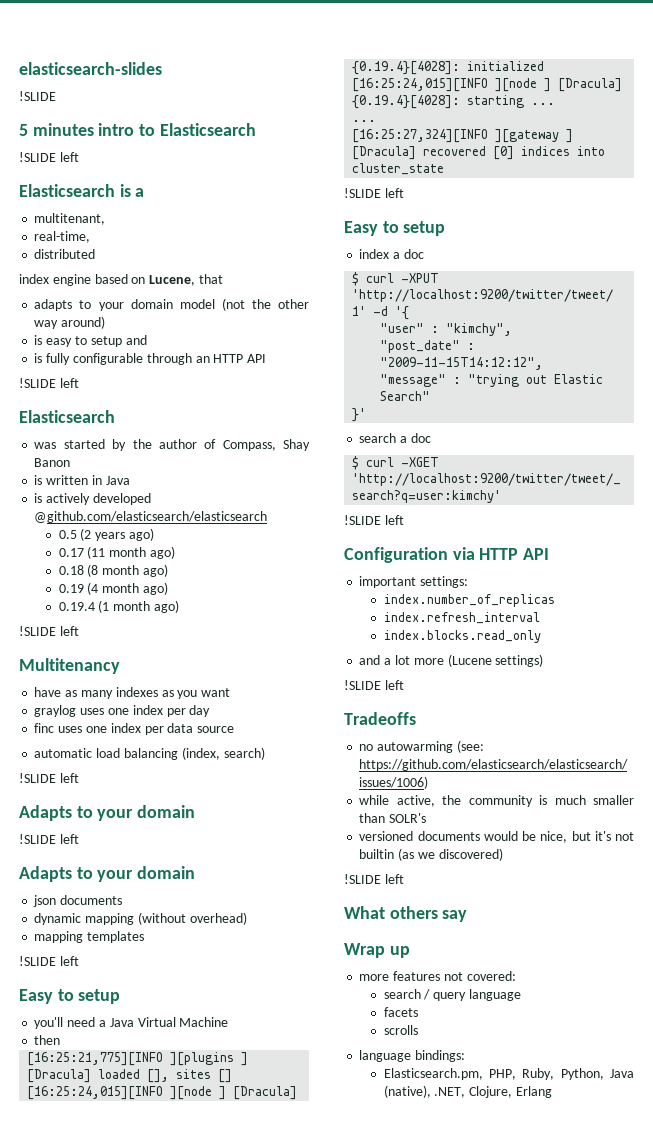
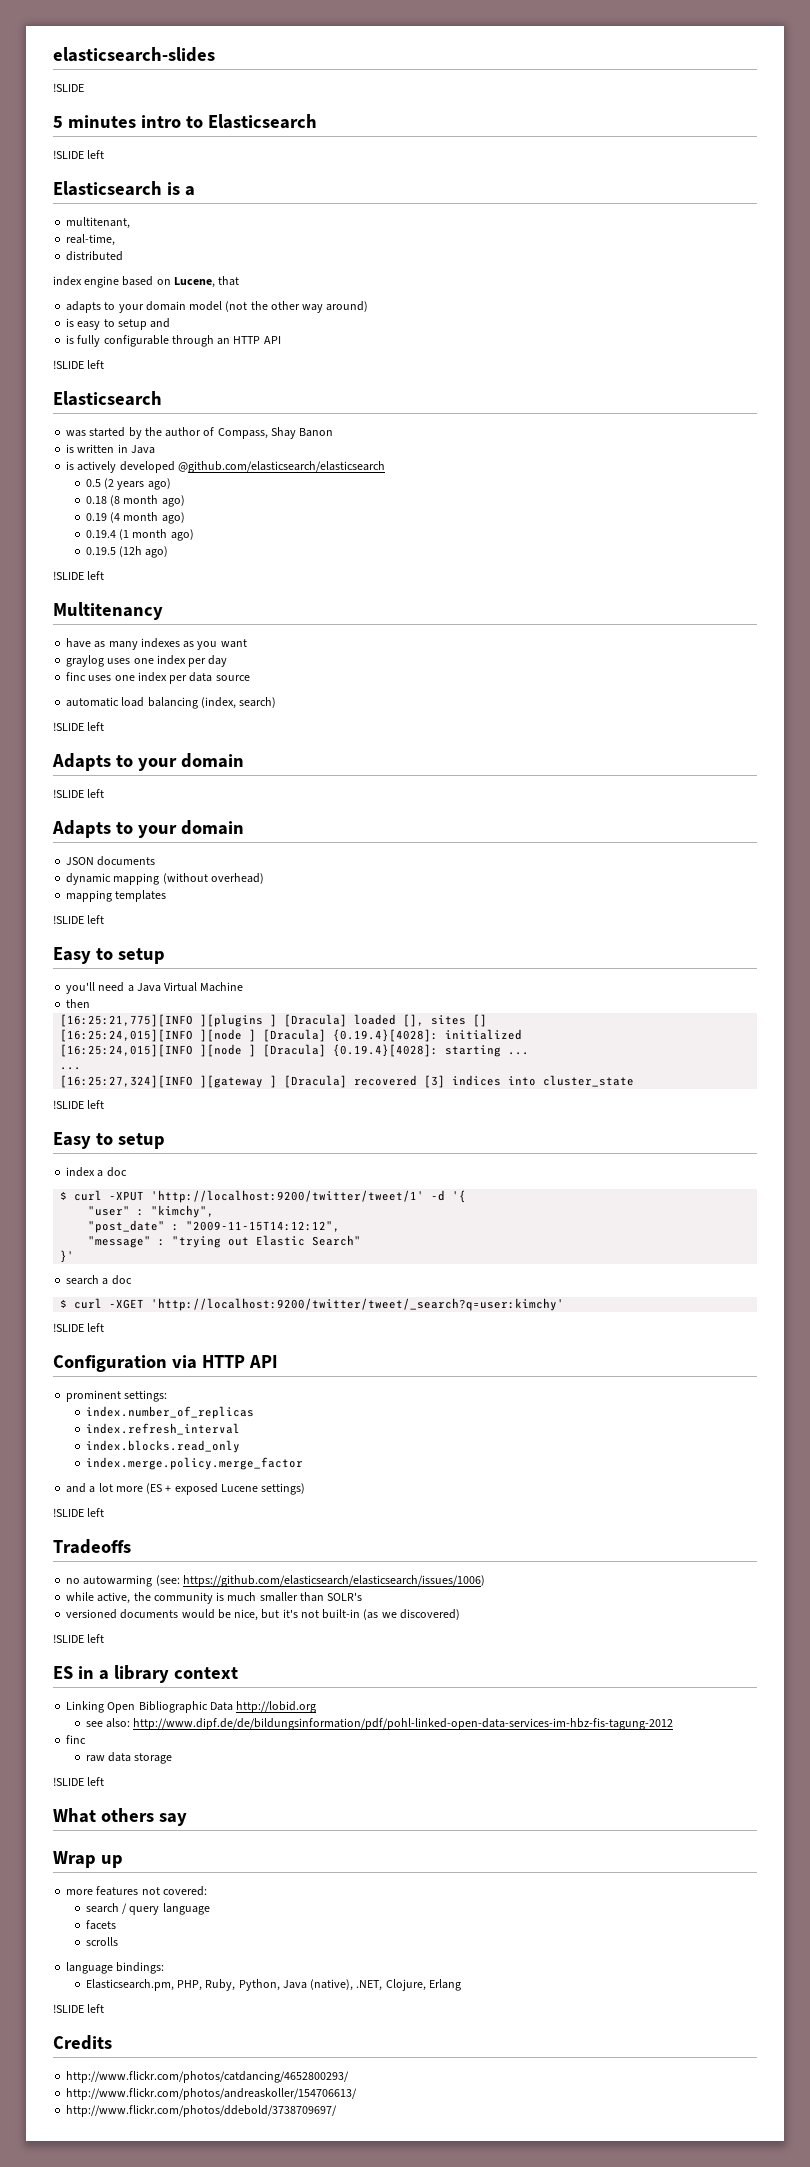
[58,546,176,559] // 0.17 (11 month ago) -> (171, 484) none
(180, 606) none -> [85,546,169,558] // 0.19.5 (12h ago)
[33,895,57,907] json -> [66,857,95,865] JSON
[493,146,515,160] [0] -> [424,1075,446,1088] [3]
[359,576,417,588] important -> [66,1390,122,1402] prominent
(541, 636) none -> [85,1457,303,1470] // index.merge.policy.merge_factor
[447,654,492,667] (Lucene -> [146,1483,258,1495] (ES + exposed Lucene
[359,849,395,859] builtin -> [322,1609,361,1619] built-in
(404, 879) none -> [53,1665,238,1683] [66,1701,317,1713] [85,1718,674,1730] [66,1735,87,1744] [85,1752,173,1764] [53,1777,105,1786] // ES in a library context // Linking Open Bibliographic Data http://lobid.org // see also: http://www.dipf.de/de/bildungsinformation/pdf/pohl-linked-open-data-services-im-hbz-fis-tagung-2012 // finc // raw data storage // !SLIDE left
(553, 1092) none -> [53,2004,105,2013] [53,2035,112,2050] [66,2071,350,2083] [66,2088,358,2100] [66,2105,338,2117] // !SLIDE left // Credits // http://www.flickr.com/photos/catdancing/4652800293/ // http://www.flickr.com/photos/andreaskoller/154706613/ // http://www.flickr.com/photos/ddebold/3738709697/

